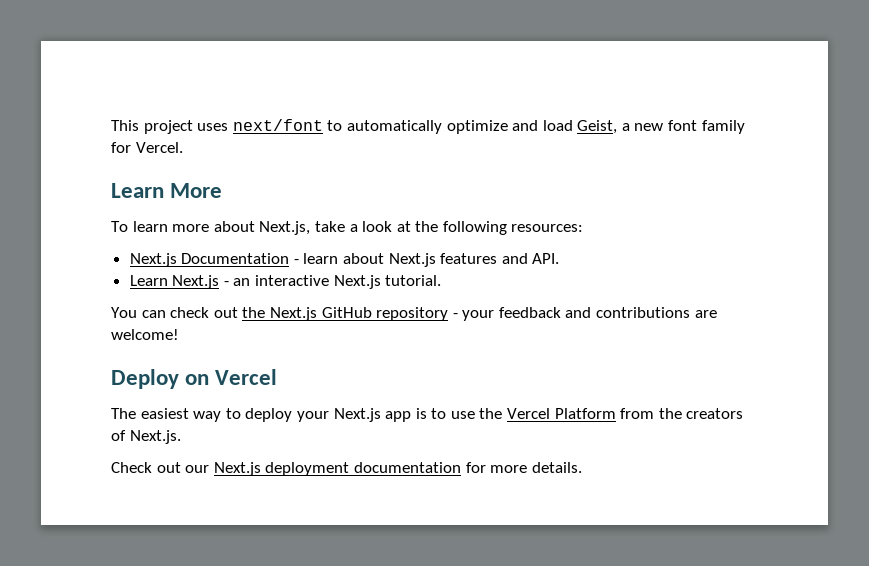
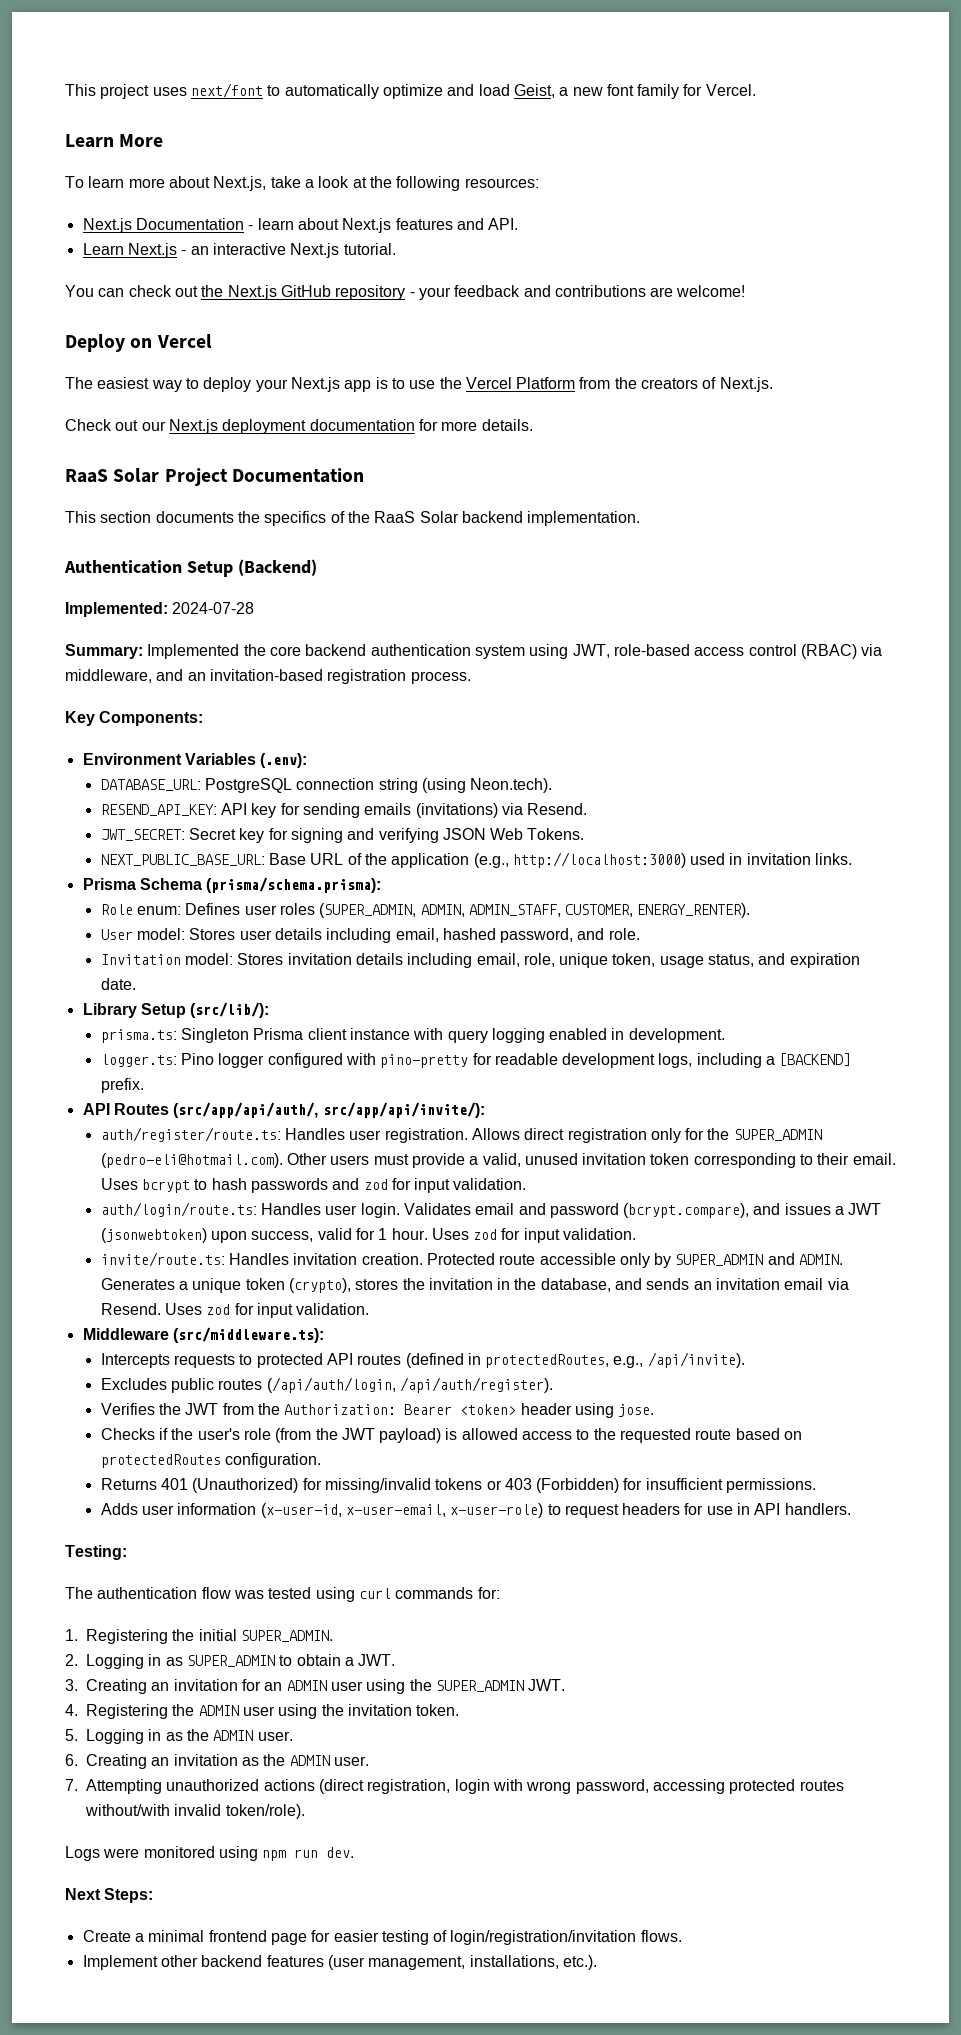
(582, 467) none -> [65,468,364,486] [65,511,641,526] [64,559,317,577] [65,602,255,617] [65,644,883,659] [65,669,471,684] [65,711,204,726] [82,753,308,768] [100,778,553,793] [100,803,588,818] [100,828,585,843] [100,852,853,868] [82,877,382,893] [100,903,751,918] [100,928,640,943] [100,953,860,968] [100,978,136,990] [82,1002,270,1018] [100,1028,725,1043] [100,1053,852,1068] [100,1078,144,1093] [82,1102,485,1118] [100,1127,822,1143] [100,1153,896,1168] [100,1178,527,1193] [100,1202,882,1218] [100,1228,637,1243] [100,1252,844,1268] [100,1278,849,1293] [100,1303,370,1318] [82,1327,324,1343] [100,1352,745,1368] [100,1377,553,1393] [100,1403,655,1418] [100,1428,803,1443] [100,1453,321,1468] [100,1478,817,1493] [100,1503,851,1518] [65,1545,127,1560] [65,1587,500,1602] [65,1629,333,1644] [65,1654,396,1669] [65,1679,566,1694] [65,1704,460,1719] [65,1729,293,1744] [65,1754,369,1769] [65,1779,844,1794] [85,1804,305,1819] [65,1846,355,1861] [65,1888,154,1903] [82,1930,682,1945] [82,1955,597,1970] // RaaS Solar Project Documentation // This section documents the specifics of the RaaS Solar backend implementation. // Authentication Setup (Backend) // Implemented: 2024-07-28 // Summary: Implemented the core backend authentication system using JWT, role-based access control (RBAC) via middleware, and an invitation-based registration process. // Key Components: // Environment Variables (.env): // DATABASE_URL: PostgreSQL connection string (using Neon.tech). // RESEND_API_KEY: API key for sending emails (invitations) via Resend. // JWT_SECRET: Secret key for signing and verifying JSON Web Tokens. // NEXT_PUBLIC_BASE_URL: Base URL of the application (e.g., http://localhost:3000) used in invitation links. // Prisma Schema (prisma/schema.prisma): // Role enum: Defines user roles (SUPER_ADMIN, ADMIN, ADMIN_STAFF, CUSTOMER, ENERGY_RENTER). // User model: Stores user details including email, hashed password, and role. // Invitation model: Stores invitation details including email, role, unique token, usage status, and expiration date. // Library Setup (src/lib/): // prisma.ts: Singleton Prisma client instance with query logging enabled in development. // logger.ts: Pino logger configured with pino-pretty for readable development logs, including a [BACKEND] prefix. // API Routes (src/app/api/auth/, src/app/api/invite/): // auth/register/route.ts: Handles user registration. Allows direct registration only for the SUPER_ADMIN (pedro-eli@hotmail.com). Other users must provide a valid, unused invitation token corresponding to their email. Uses bcrypt to hash passwords and zod for input validation. // auth/login/route.ts: Handles user login. Validates email and password (bcrypt.compare), and issues a JWT (jsonwebtoken) upon success, valid for 1 hour. Uses zod for input validation. // invite/route.ts: Handles invitation creation. Protected route accessible only by SUPER_ADMIN and ADMIN. Generates a unique token (crypto), stores the invitation in the database, and sends an invitation email via Resend. Uses zod for input validation. // Middleware (src/middleware.ts): // Intercepts requests to protected API routes (defined in protectedRoutes, e.g., /api/invite). // Excludes public routes (/api/auth/login, /api/auth/register). // Verifies the JWT from the Authorization: Bearer <token> header using jose. // Checks if the user's role (from the JWT payload) is allowed access to the requested route based on protectedRoutes configuration. // Returns 401 (Unauthorized) for missing/invalid tokens or 403 (Forbidden) for insufficient permissions. // Adds user information (x-user-id, x-user-email, x-user-role) to request headers for use in API handlers. // Testing: // The authentication flow was tested using curl commands for: // 1. Registering the initial SUPER_ADMIN. // 2. Logging in as SUPER_ADMIN to obtain a JWT. // 3. Creating an invitation for an ADMIN user using the SUPER_ADMIN JWT. // 4. Registering the ADMIN user using the invitation token. // 5. Logging in as the ADMIN user. // 6. Creating an invitation as the ADMIN user. // 7. Attempting unauthorized actions (direct registration, login with wrong password, accessing protected routes without/with invalid token/role). // Logs were monitored using npm run dev. // Next Steps: // Create a minimal frontend page for easier testing of login/registration/invitation flows. // Implement other backend features (user management, installations, etc.).

